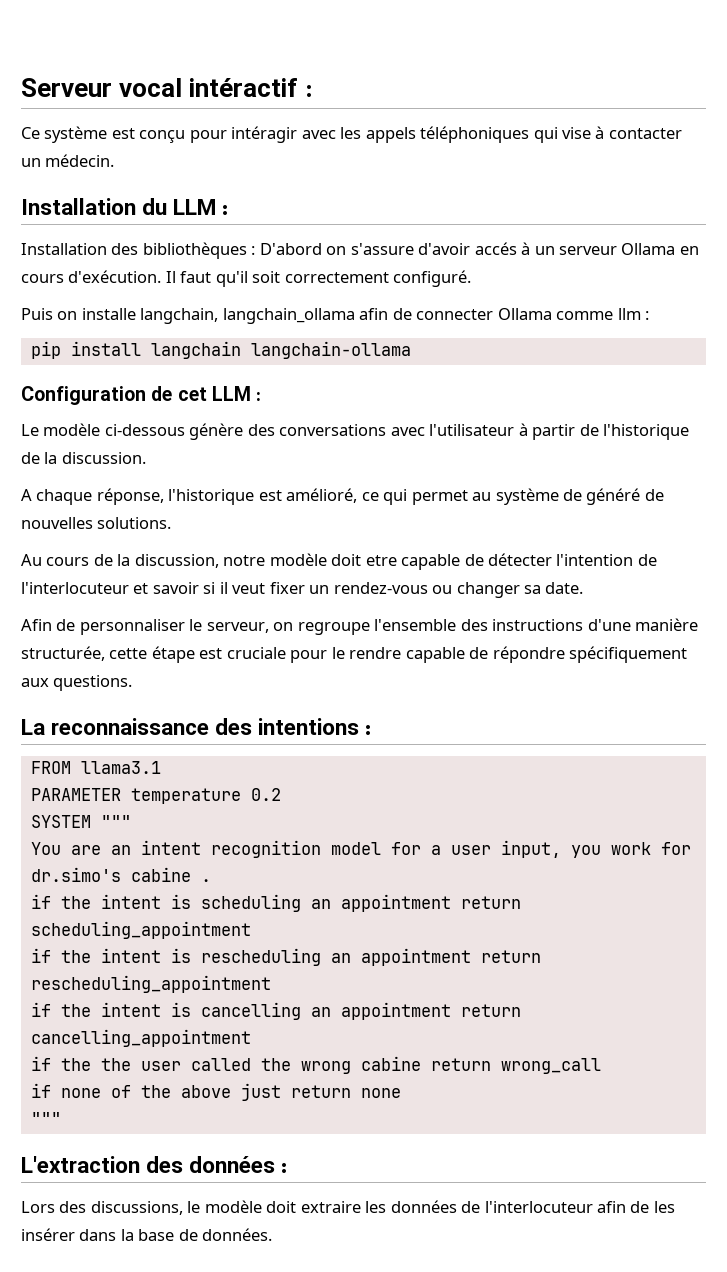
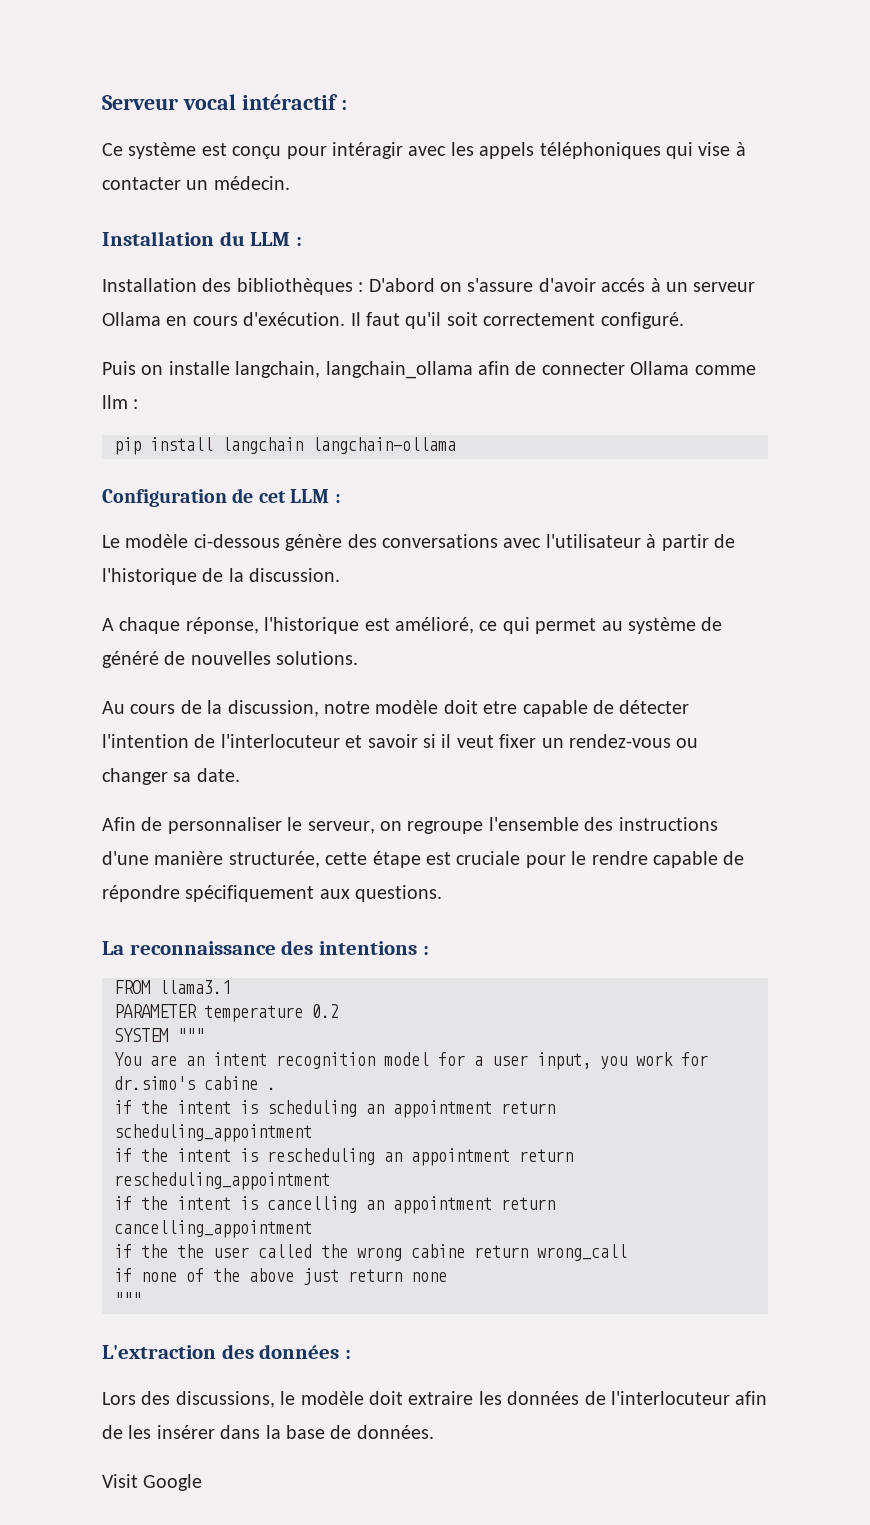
(273, 1234) none -> [102,1474,203,1491] // Visit Google

